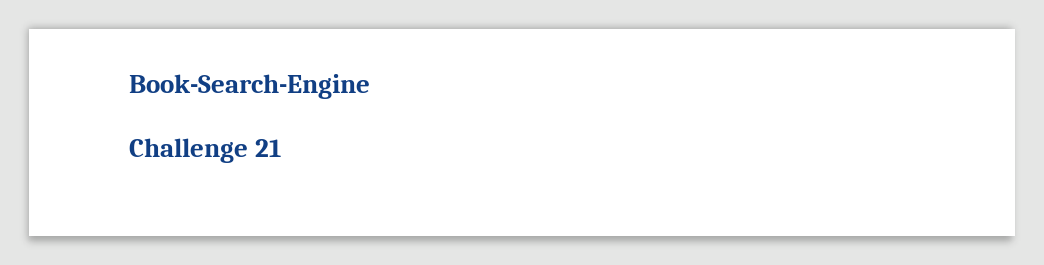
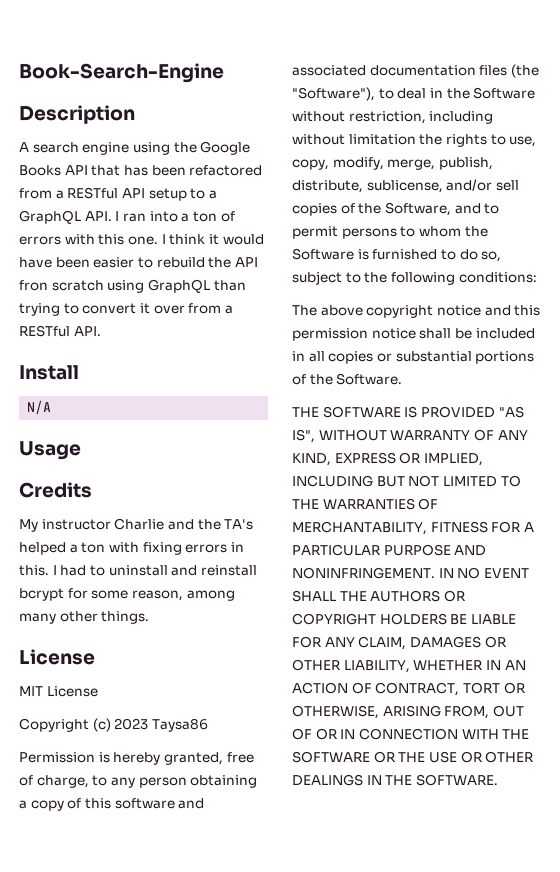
[129,138,282,163] Challenge 21 -> [19,105,135,124] [19,141,251,155] [19,165,263,176] [19,187,217,201] [19,210,235,224] [19,234,264,245] [19,257,258,268] [19,279,246,293] [19,303,233,316] [19,325,101,337] [19,365,79,380] [27,400,52,414] [19,441,81,460] [19,482,92,498] [19,518,254,532] [19,542,244,555] [19,565,257,576] [19,588,235,601] [19,611,150,624] [19,649,95,665] [19,686,98,697] [19,718,208,732] [19,752,254,765] [19,775,258,788] [19,798,205,811] [292,64,539,78] [292,87,536,101] [292,111,494,124] [292,134,537,147] [292,157,493,170] [292,179,519,193] [292,202,500,216] [292,226,488,239] [292,248,502,262] [292,271,537,285] [292,305,541,318] [292,328,535,341] [292,351,535,364] [292,373,403,385] [292,406,524,418] [292,429,528,443] [292,452,483,466] [292,475,521,487] [292,498,439,510] [292,521,534,535] [292,544,487,556] [292,567,529,579] [292,590,466,602] [292,613,516,625] [292,636,507,650] [292,659,526,673] [292,682,526,696] [292,705,524,719] [292,728,530,740] [292,751,535,763] [292,774,498,786] Description // A search engine using the Google Books API that has been refactored from a RESTful API setup to a GraphQL API. I ran into a ton of errors with this one. I think it would have been easier to rebuild the API fron scratch using GraphQL than trying to convert it over from a RESTful API. // Install // N/A // Usage // Credits // My instructor Charlie and the TA's helped a ton with fixing errors in this. I had to uninstall and reinstall bcrypt for some reason, among many other things. // License // MIT License // Copyright (c) 2023 Taysa86 // Permission is hereby granted, free of charge, to any person obtaining a copy of this software and associated documentation files (the "Software"), to deal in the Software without restriction, including without limitation the rights to use, copy, modify, merge, publish, distribute, sublicense, and/or sell copies of the Software, and to permit persons to whom the Software is furnished to do so, subject to the following conditions: // The above copyright notice and this permission notice shall be included in all copies or substantial portions of the Software. // THE SOFTWARE IS PROVIDED "AS IS", WITHOUT WARRANTY OF ANY KIND, EXPRESS OR IMPLIED, INCLUDING BUT NOT LIMITED TO THE WARRANTIES OF MERCHANTABILITY, FITNESS FOR A PARTICULAR PURPOSE AND NONINFRINGEMENT. IN NO EVENT SHALL THE AUTHORS OR COPYRIGHT HOLDERS BE LIABLE FOR ANY CLAIM, DAMAGES OR OTHER LIABILITY, WHETHER IN AN ACTION OF CONTRACT, TORT OR OTHERWISE, ARISING FROM, OUT OF OR IN CONNECTION WITH THE SOFTWARE OR THE USE OR OTHER DEALINGS IN THE SOFTWARE.

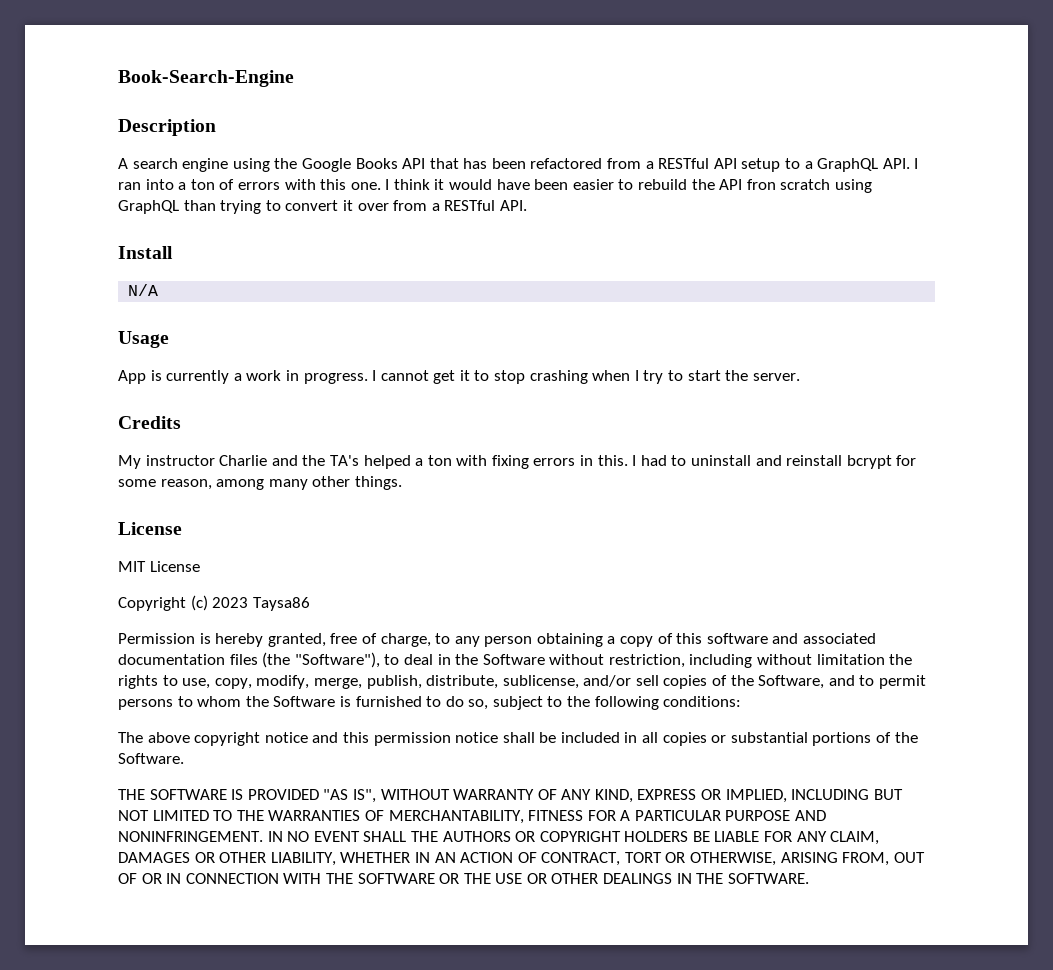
(81, 450) none -> [118,370,800,384] // App is currently a work in progress. I cannot get it to stop crashing when I try to start the server.

